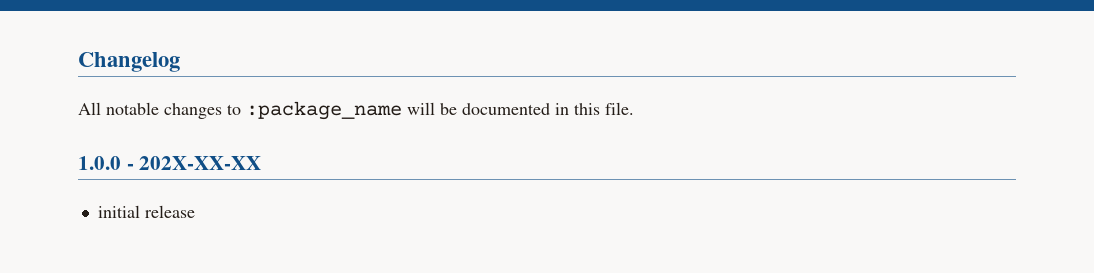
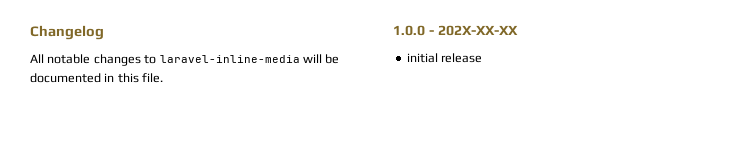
[246,101,402,120] :package_name -> [159,55,300,63] laravel-inline-media

